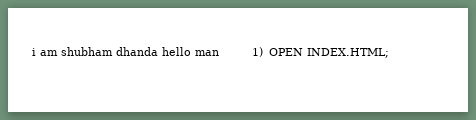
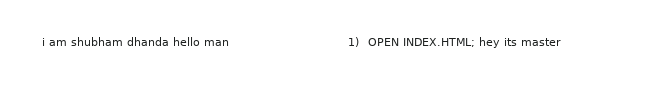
(389, 53) none -> [479,37,562,48] hey its master

